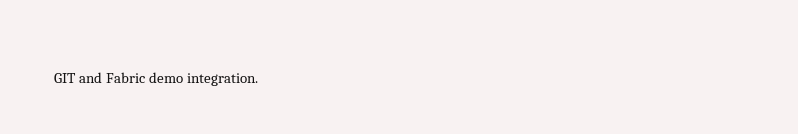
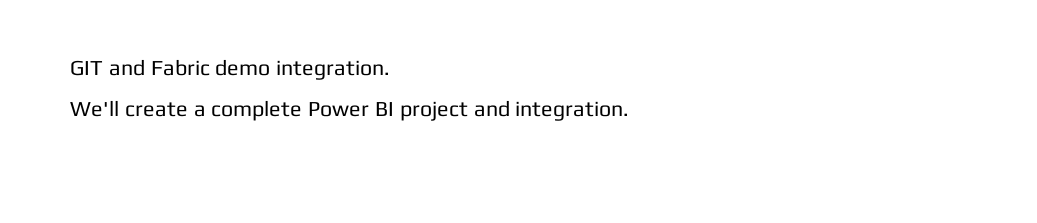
(258, 79) none -> [70,100,630,121] // We'll create a complete Power BI project and integration.

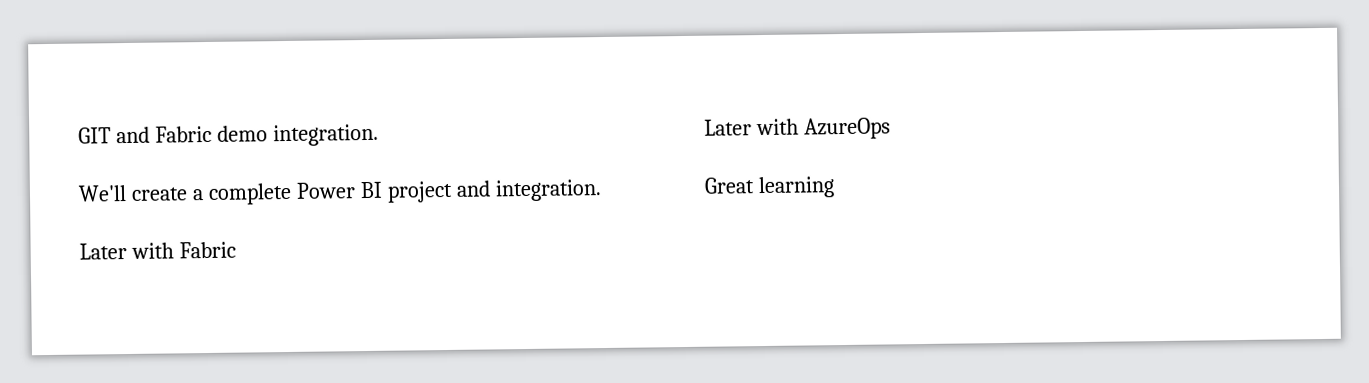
(630, 111) none -> [79,241,236,260] [704,117,891,140] [704,176,835,199] // Later with Fabric // Later with AzureOps // Great learning

